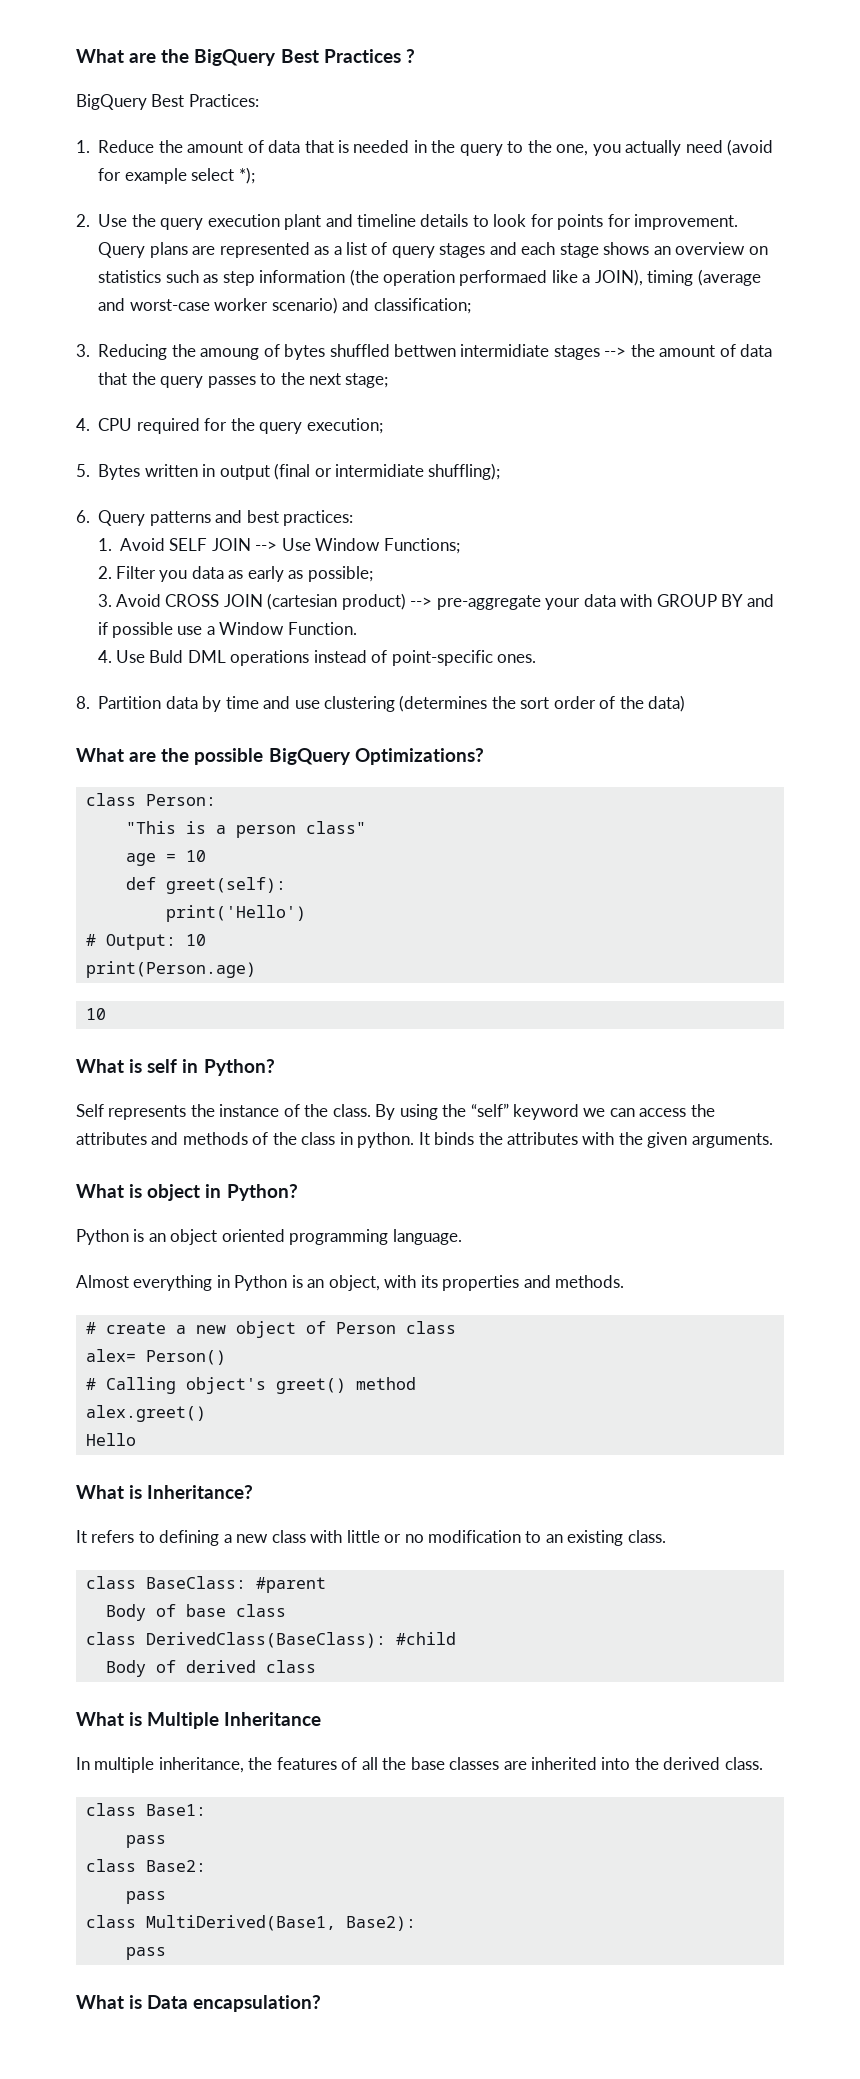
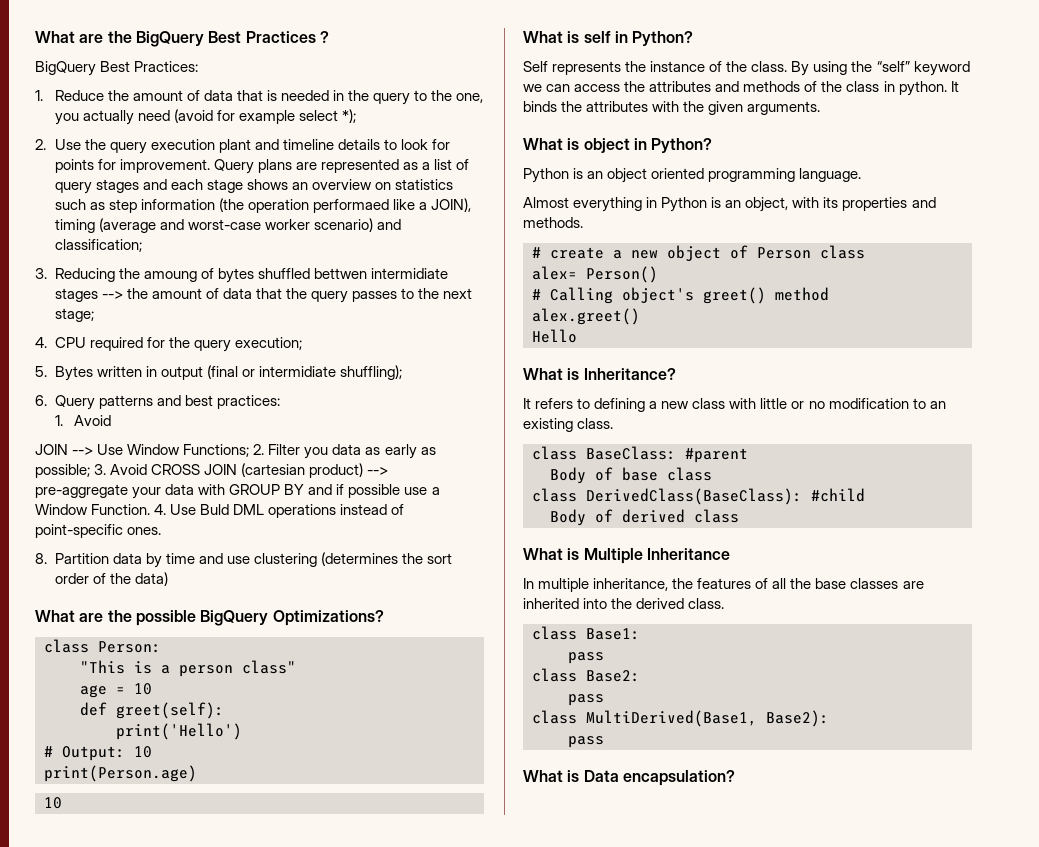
[169,538,208,551] SELF -> (111, 420) //
(460, 546) // -> (250, 450) none
(373, 574) // -> (90, 471) none
(357, 628) // -> (151, 509) none

